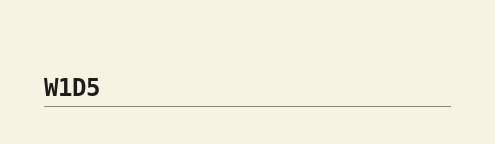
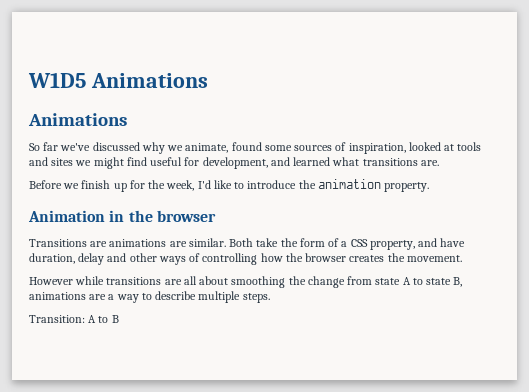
(100, 87) none -> [90,73,208,88] [28,113,127,126] [29,142,482,154] [29,157,439,169] [29,179,430,192] [28,210,216,222] [29,238,466,250] [29,253,462,265] [29,276,463,288] [29,291,270,303] [29,315,119,323] Animations // Animations // So far we've discussed why we animate, found some sources of inspiration, looked at tools and sites we might find useful for development, and learned what transitions are. // Before we finish up for the week, I'd like to introduce the animation property. // Animation in the browser // Transitions are animations are similar. Both take the form of a CSS property, and have duration, delay and other ways of controlling how the browser creates the movement. // However while transitions are all about smoothing the change from state A to state B, animations are a way to describe multiple steps. // Transition: A to B

